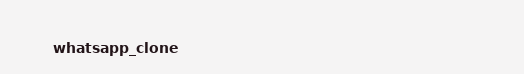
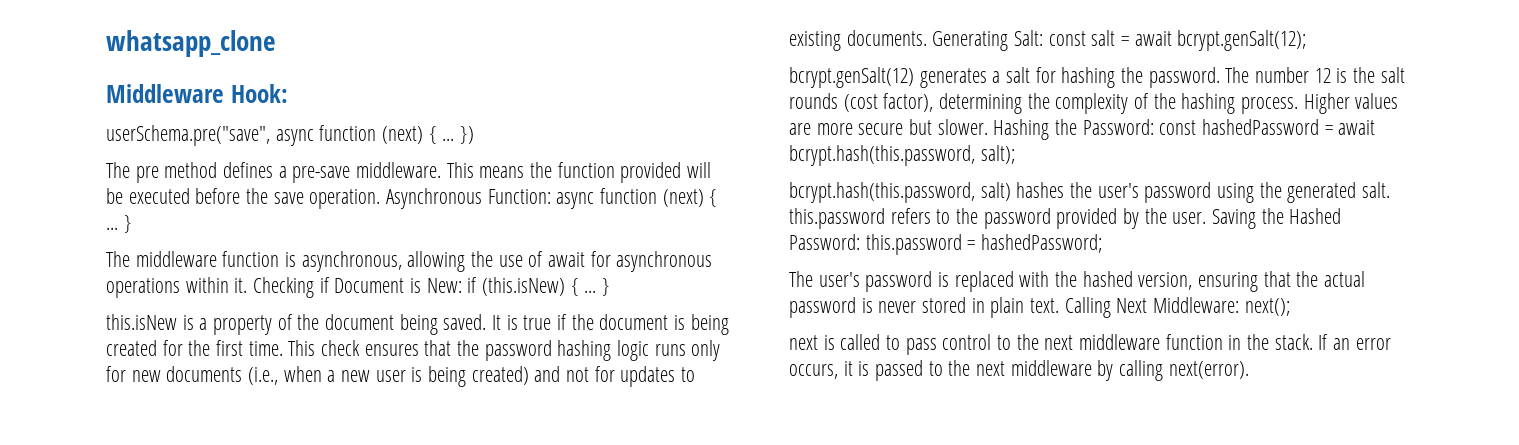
(179, 49) none -> [106,84,288,103] [106,125,475,146] [106,162,712,183] [106,188,718,209] [106,215,132,233] [106,251,713,272] [106,277,611,298] [106,314,729,335] [106,340,721,361] [106,366,696,387] [789,30,1307,51] [789,67,1405,88] [789,93,1399,114] [789,119,1376,140] [789,145,1015,166] [789,182,1391,203] [789,208,1342,229] [789,234,1103,255] [789,271,1366,292] [789,297,1290,318] [789,334,1391,355] [789,360,1249,381] // Middleware Hook: // userSchema.pre("save", async function (next) { ... }) // The pre method defines a pre-save middleware. This means the function provided will be executed before the save operation. Asynchronous Function: async function (next) { ... } // The middleware function is asynchronous, allowing the use of await for asynchronous operations within it. Checking if Document is New: if (this.isNew) { ... } // this.isNew is a property of the document being saved. It is true if the document is being created for the first time. This check ensures that the password hashing logic runs only for new documents (i.e., when a new user is being created) and not for updates to existing documents. Generating Salt: const salt = await bcrypt.genSalt(12); // bcrypt.genSalt(12) generates a salt for hashing the password. The number 12 is the salt rounds (cost factor), determining the complexity of the hashing process. Higher values are more secure but slower. Hashing the Password: const hashedPassword = await bcrypt.hash(this.password, salt); // bcrypt.hash(this.password, salt) hashes the user's password using the generated salt. this.password refers to the password provided by the user. Saving the Hashed Password: this.password = hashedPassword; // The user's password is replaced with the hashed version, ensuring that the actual password is never stored in plain text. Calling Next Middleware: next(); // next is called to pass control to the next middleware function in the stack. If an error occurs, it is passed to the next middleware by calling next(error).

